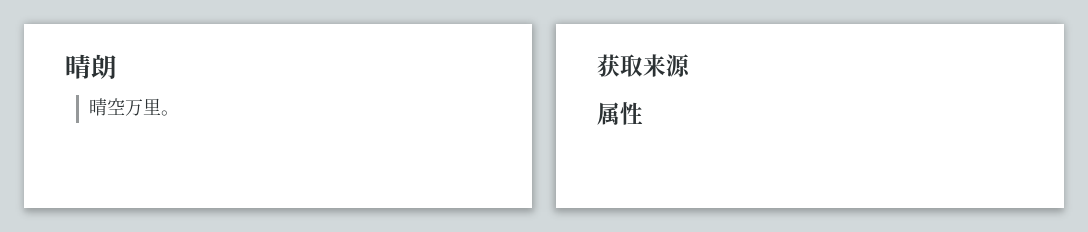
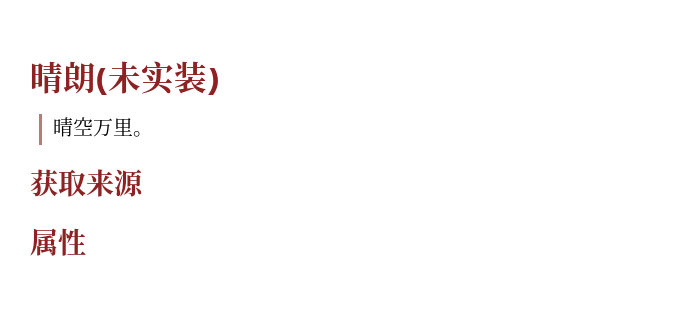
(117, 66) none -> [96,61,219,96] (未实装)

